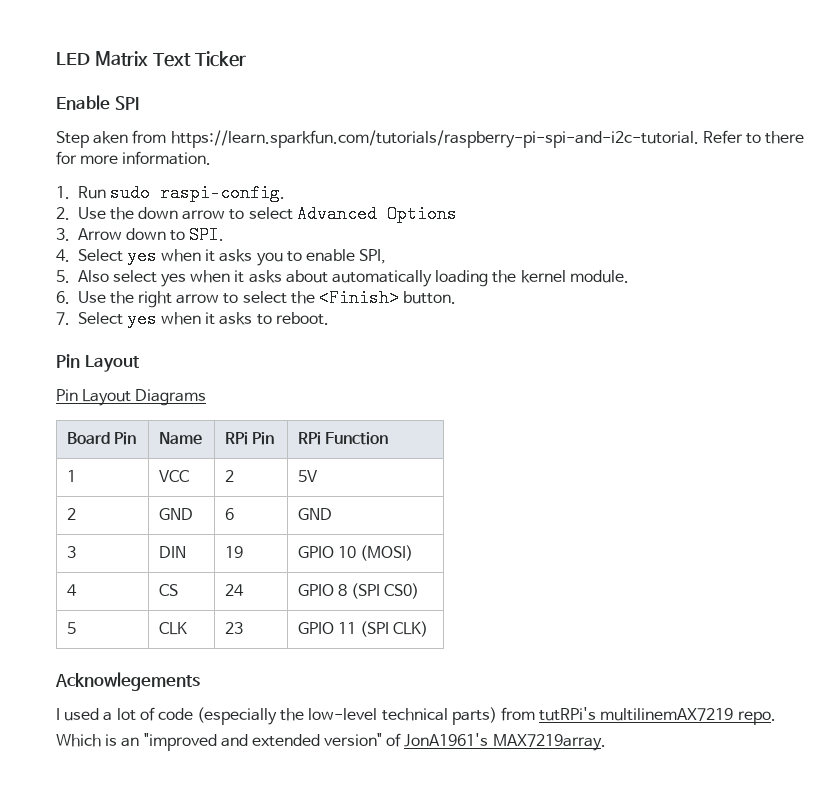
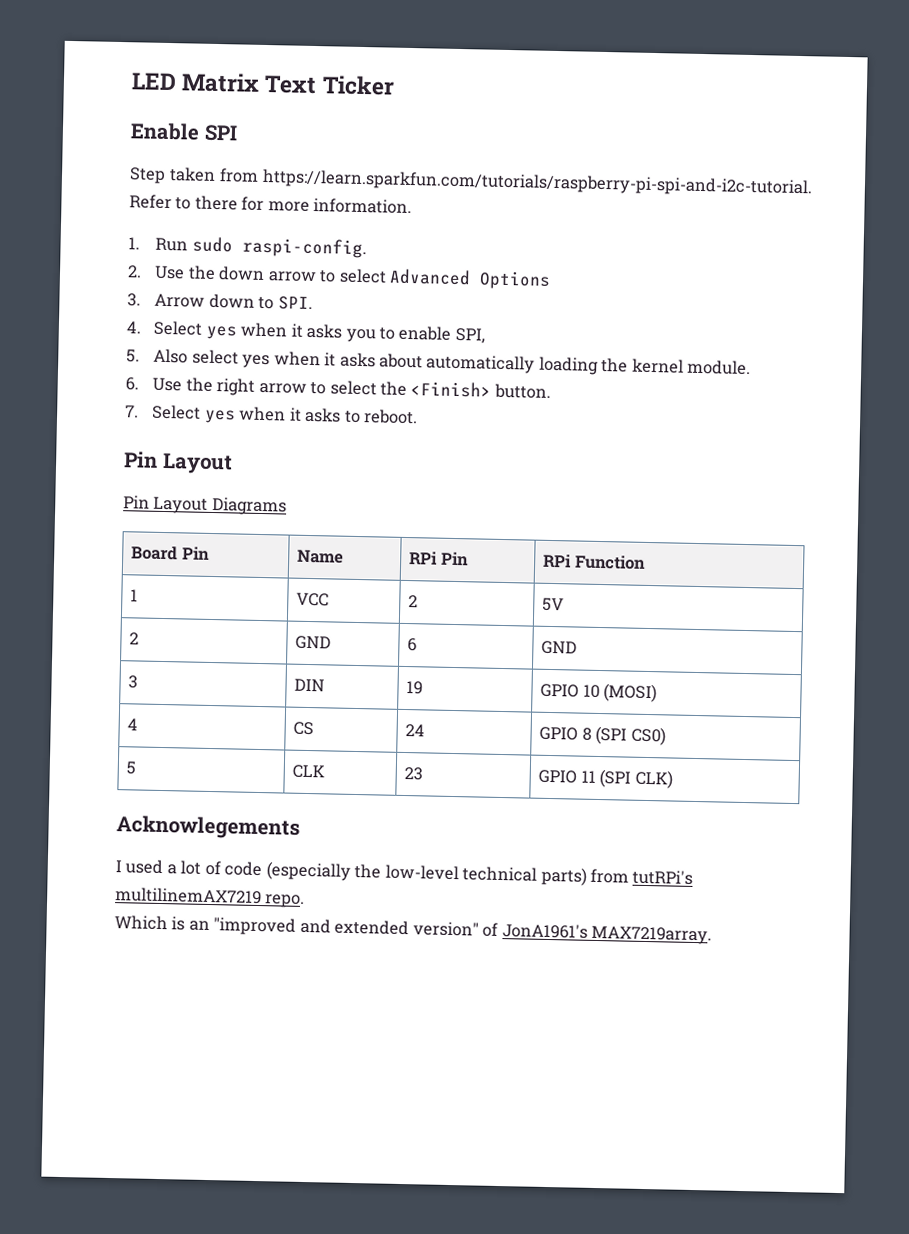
[93,131,129,144] aken -> [169,167,216,182] taken

